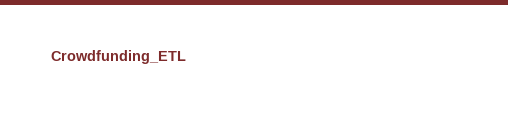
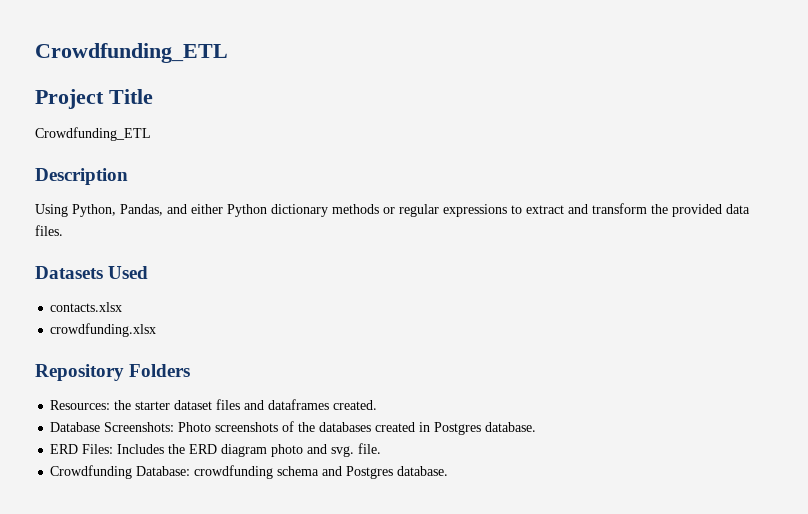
[51,50,186,64] Crowdfunding_ETL -> [35,43,228,63] [35,89,153,109] [35,127,151,141] [35,168,128,185] [35,203,750,217] [35,225,63,236] [35,266,149,279] [50,302,123,312] [50,323,157,337] [35,364,191,381] [50,399,378,410] [50,421,537,435] [50,443,382,457] [50,465,449,479] Crowdfunding_ETL // Project Title // Crowdfunding_ETL // Description // Using Python, Pandas, and either Python dictionary methods or regular expressions to extract and transform the provided data files. // Datasets Used // contacts.xlsx // crowdfunding.xlsx // Repository Folders // Resources: the starter dataset files and dataframes created. // Database Screenshots: Photo screenshots of the databases created in Postgres database. // ERD Files: Includes the ERD diagram photo and svg. file. // Crowdfunding Database: crowdfunding schema and Postgres database.

